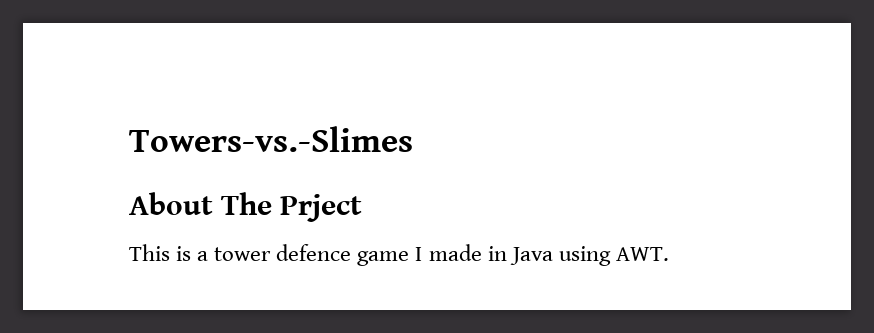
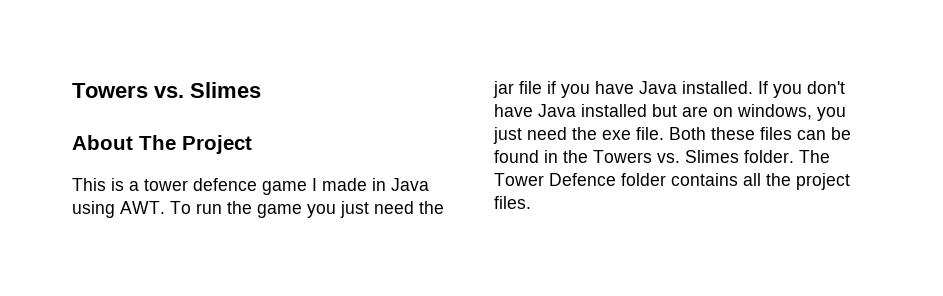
[129,126,413,152] Towers-vs.-Slimes -> [72,82,261,98] Towers vs. Slimes
[280,194,363,222] Prject -> [182,135,252,154] Project
(669, 254) none -> [170,201,444,218] [493,81,845,98] [494,104,846,121] [493,127,851,144] [494,150,830,163] [494,173,850,190] [494,196,531,209] To run the game you just need the jar file if you have Java installed. If you don't have Java installed but are on windows, you just need the exe file. Both these files can be found in the Towers vs. Slimes folder. The Tower Defence folder contains all the project files.

